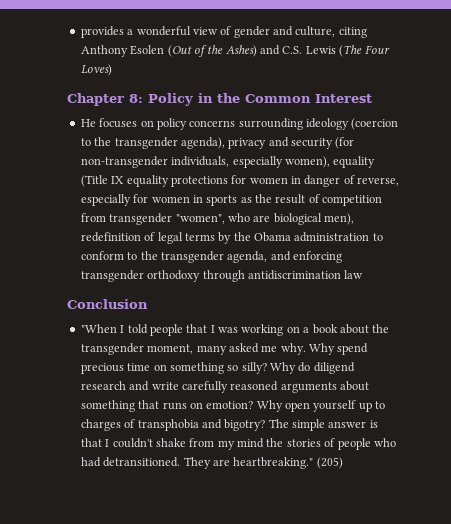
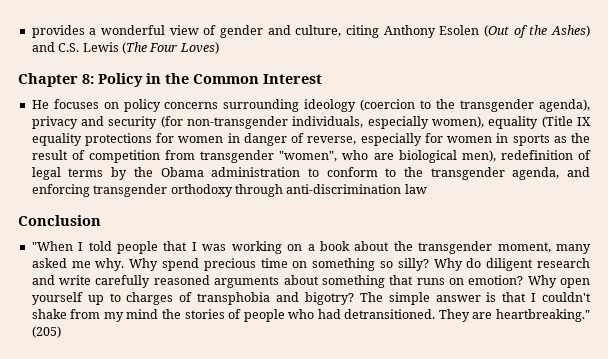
[247,270,341,280] antidiscrimination -> [286,184,402,194] anti-discrimination
[313,362,355,374] diligend -> [486,258,534,271] diligent

